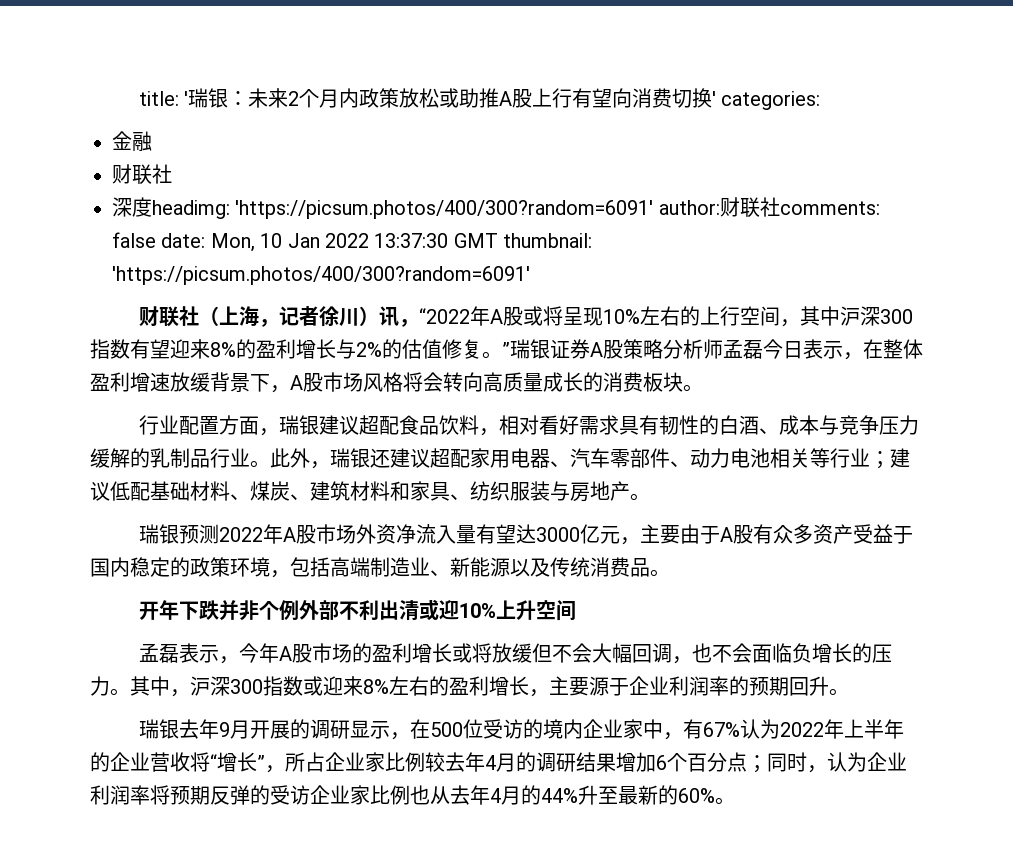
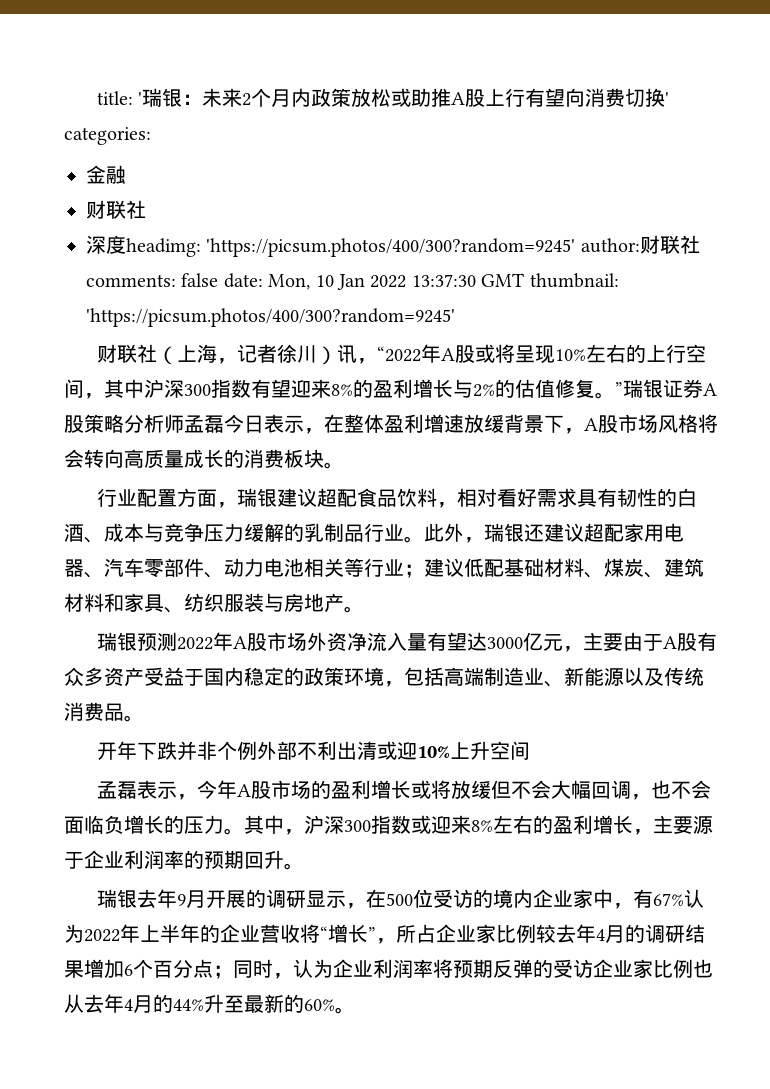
[235,200,654,219] 'https://picsum.photos/400/300?random=6091' -> [206,238,576,257] 'https://picsum.photos/400/300?random=9245'
[112,266,530,285] 'https://picsum.photos/400/300?random=6091' -> [86,308,455,327] 'https://picsum.photos/400/300?random=9245'

